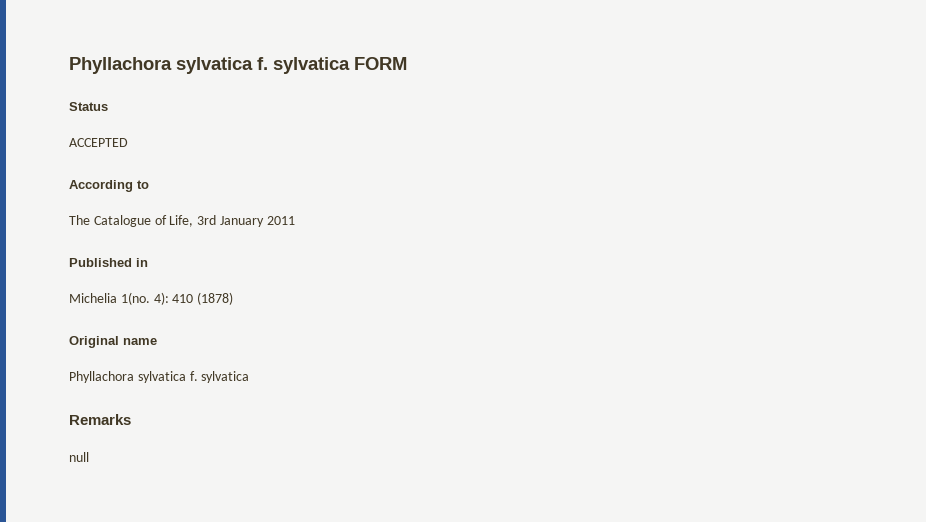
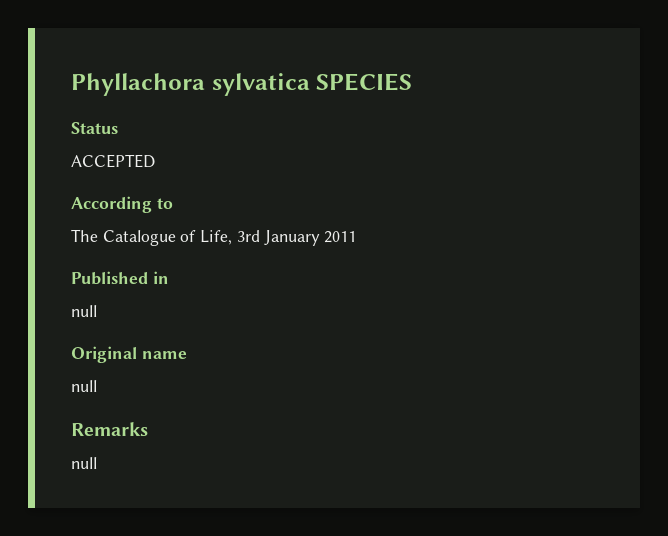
[69,57,407,74] Phyllachora sylvatica f. sylvatica FORM -> [71,73,413,96] Phyllachora sylvatica SPECIES
[69,292,234,305] [69,336,157,348] [69,371,250,383] Michelia 1(no. 4): 410 (1878) // Original name // Phyllachora sylvatica f. sylvatica -> [71,305,97,317] [71,346,187,363] [71,380,97,392] null // Original name // null

